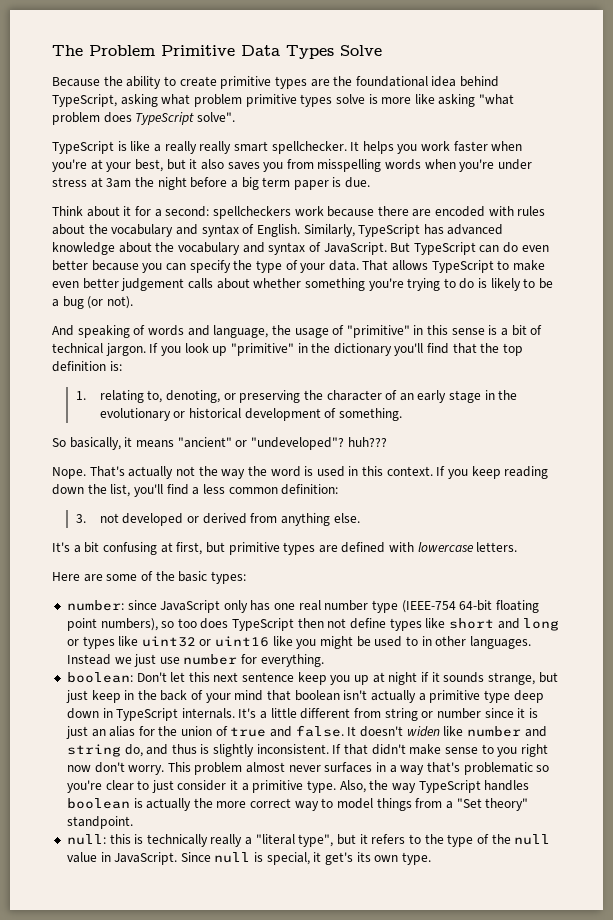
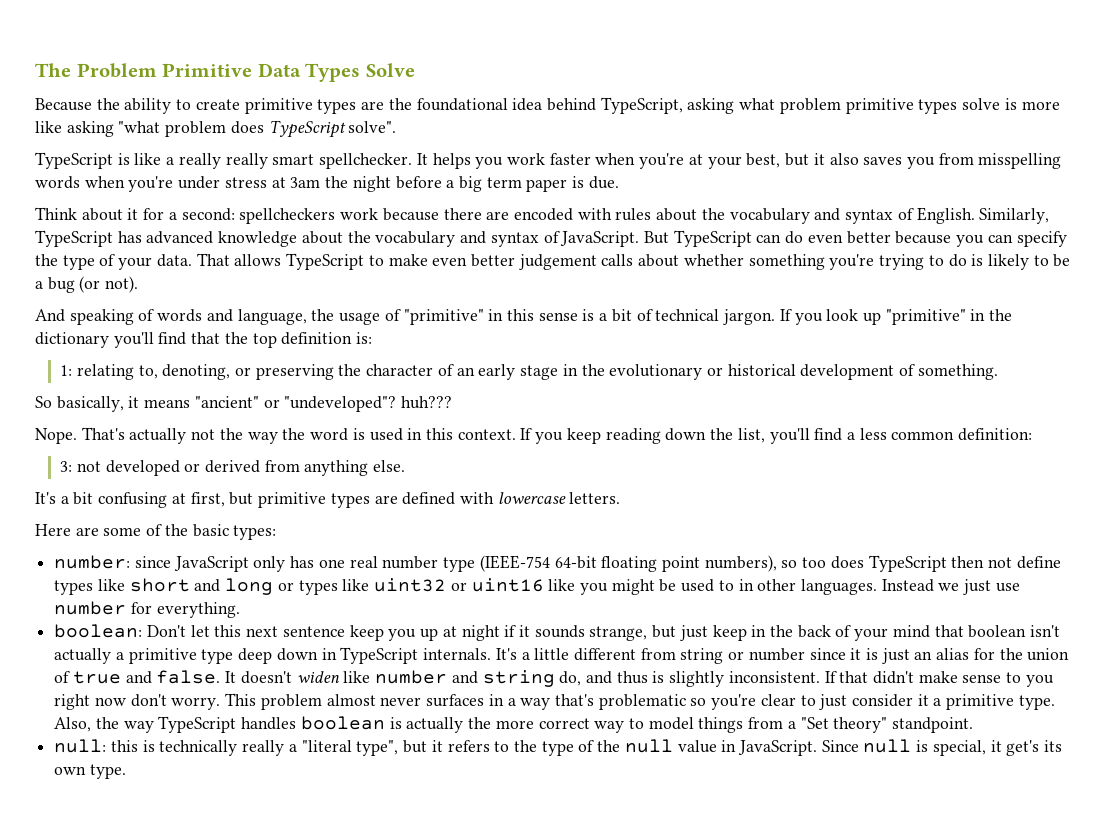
[75,391,86,400] 1. -> [60,365,73,376] 1:
[75,514,86,523] 3. -> [60,461,73,472] 3:

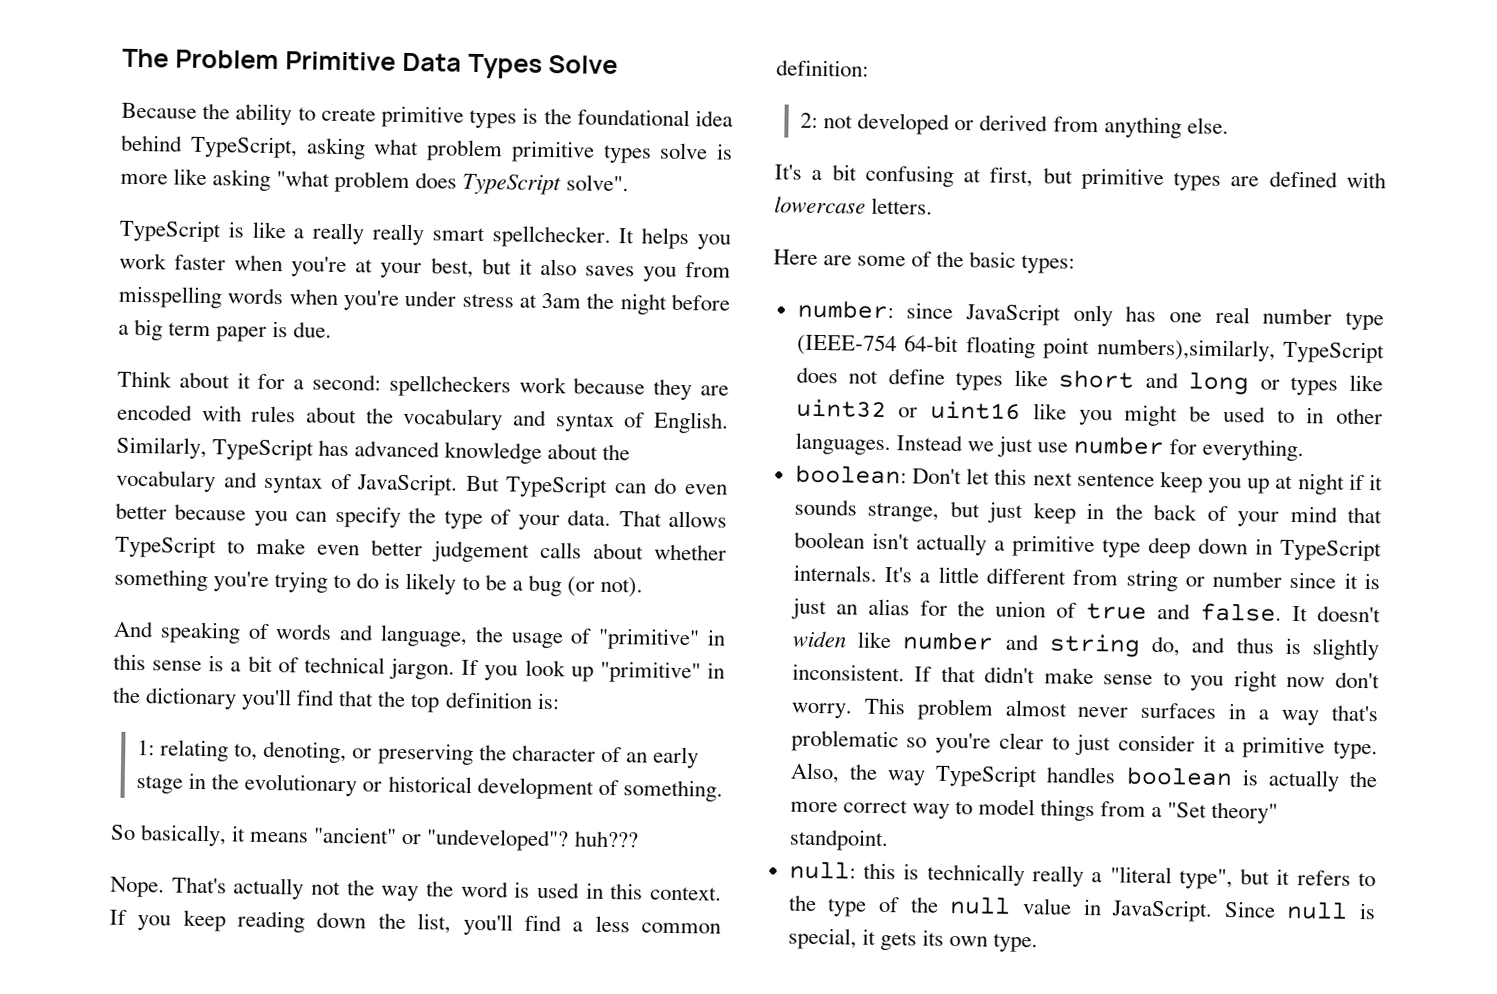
[361,101,385,110] are -> [522,107,539,124] is
[443,208,482,220] there -> [653,378,693,401] they
[60,461,73,472] 3: -> [800,112,819,128] 2:
[704,555,985,572] numbers), so too does TypeScript then -> [1096,338,1385,364] [795,366,838,384] numbers),similarly, TypeScript does
[1006,740,1040,756] get's -> [879,931,917,951] gets

